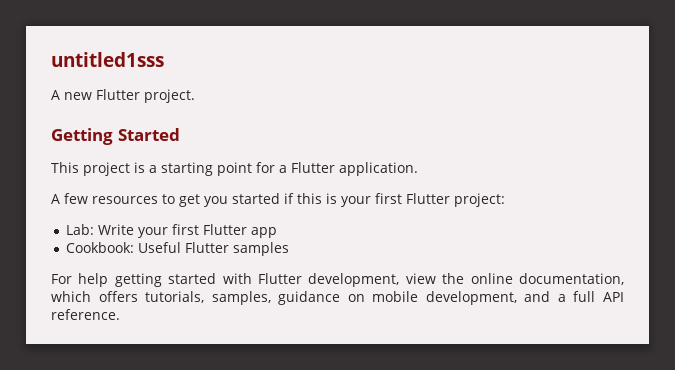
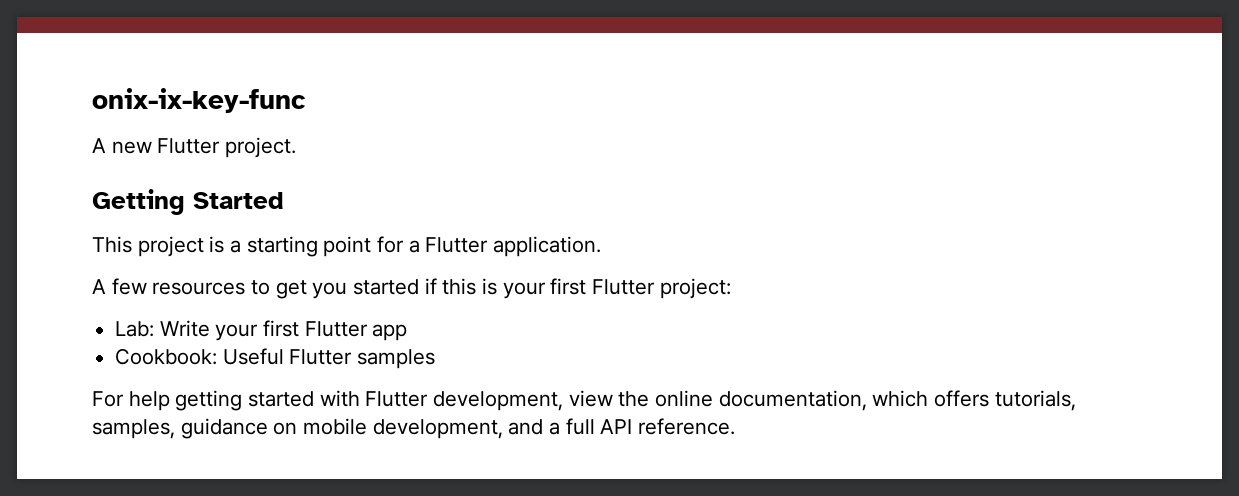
[51,52,164,67] untitled1sss -> [92,88,306,113] onix-ix-key-func

